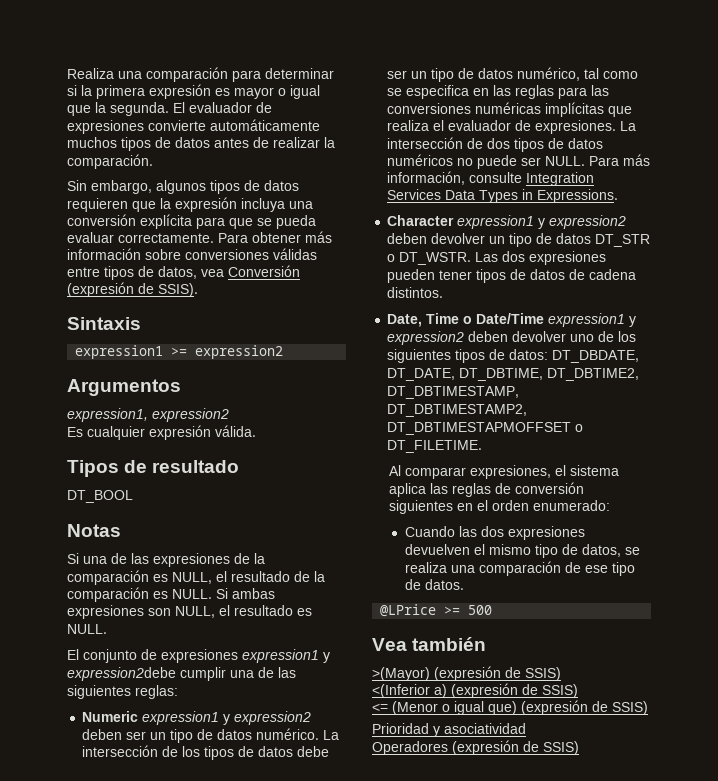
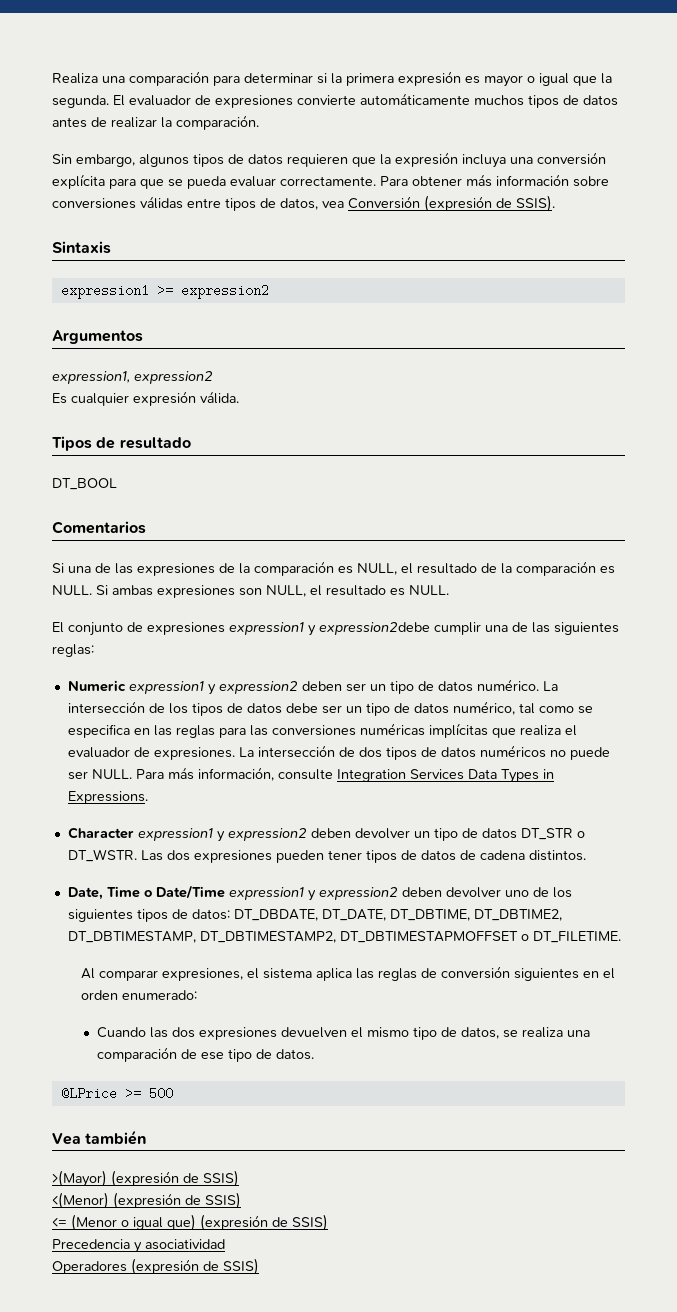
[67,524,121,537] Notas -> [52,521,146,534] Comentarios
[372,684,447,698] <(Inferior a) -> [52,1192,109,1209] <(Menor)
[372,723,429,734] Prioridad -> [52,1239,130,1249] Precedencia

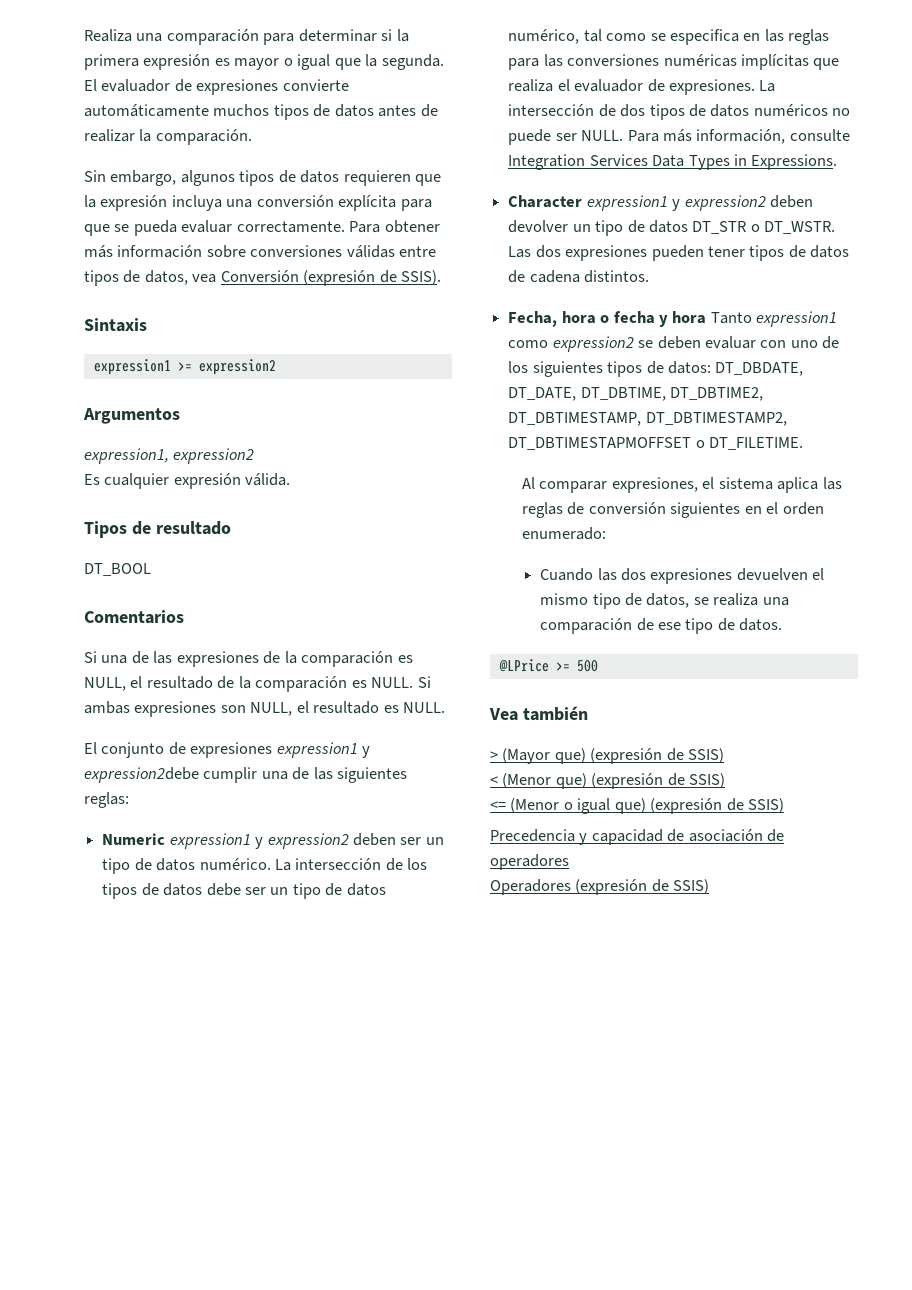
[67,885,501,901] Date, Time o Date/Time expression1 y expression2 deben devolver -> [508,311,838,327] [508,336,787,352] Fecha, hora o fecha y hora Tanto expression1 como expression2 se deben evaluar con
[52,1170,239,1187] [52,1192,109,1209] >(Mayor) (expresión de SSIS) // <(Menor) -> [490,748,725,764] [490,773,587,789] > (Mayor que) (expresión de SSIS) // < (Menor que)
[145,1239,225,1250] asociatividad -> [591,829,785,845] [490,854,569,870] capacidad de asociación de operadores

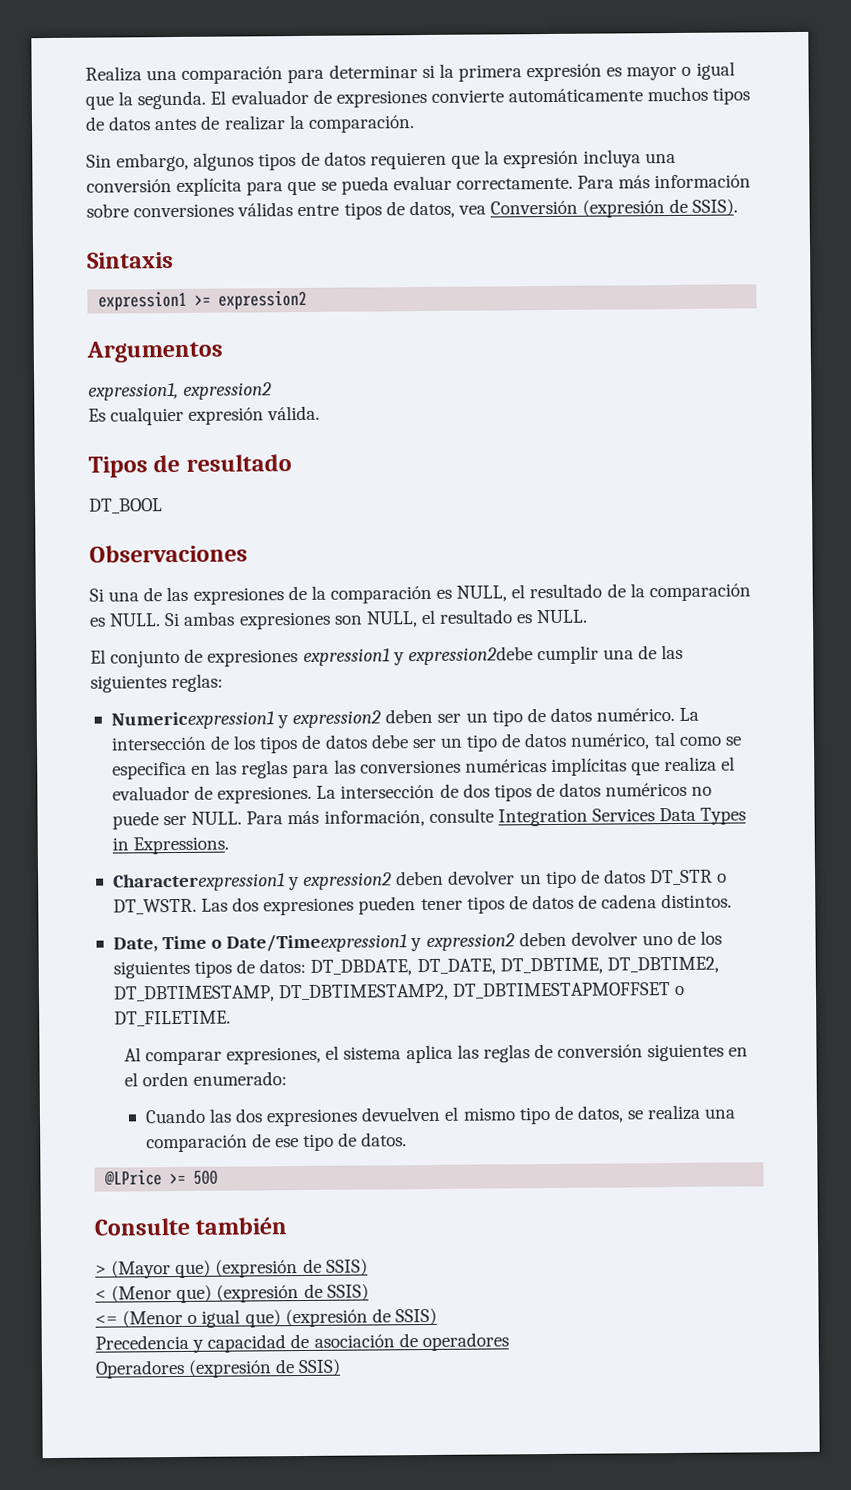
[384,220,440,233] obtener -> (615, 182) none
[84,610,184,624] Comentarios -> [89,544,248,563] Observaciones
[102,833,251,849] Numeric expression1 -> [110,711,274,730] Numericexpression1
[508,195,668,211] Character expression1 -> [112,873,285,892] Characterexpression1
[508,311,838,327] [508,336,787,352] Fecha, hora o fecha y hora Tanto expression1 como expression2 se deben evaluar con -> [112,931,638,953] Date, Time o Date/Timeexpression1 y expression2 deben devolver
[489,708,518,721] Vea -> [94,1217,190,1236] Consulte

